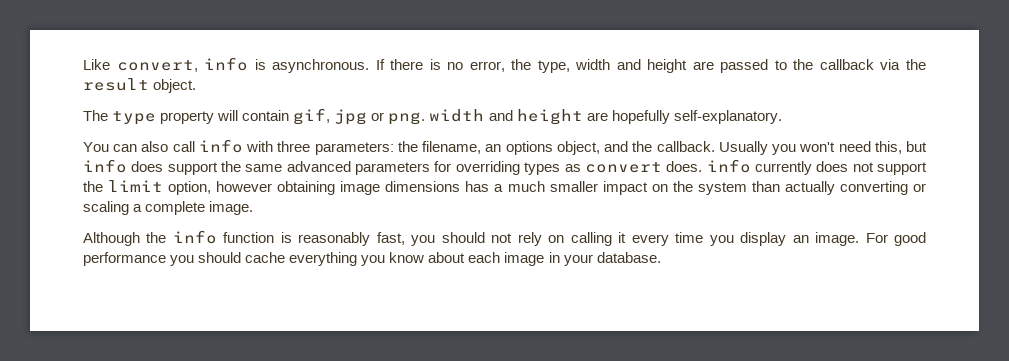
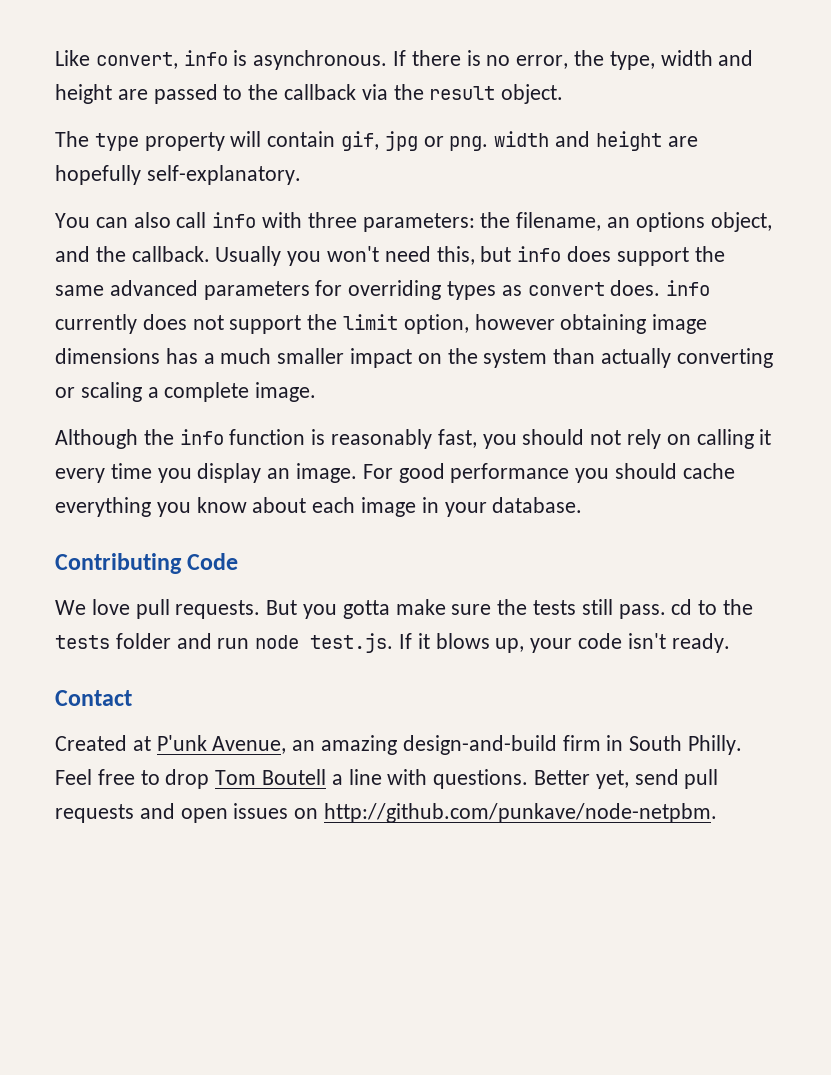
(661, 257) none -> [55,553,239,574] [55,599,754,619] [55,633,730,653] [55,690,132,706] [55,735,743,755] [55,769,719,789] [55,803,718,823] // Contributing Code // We love pull requests. But you gotta make sure the tests still pass. cd to the tests folder and run node test.js. If it blows up, your code isn't ready. // Contact // Created at P'unk Avenue, an amazing design-and-build firm in South Philly. Feel free to drop Tom Boutell a line with questions. Better yet, send pull requests and open issues on http://github.com/punkave/node-netpbm.

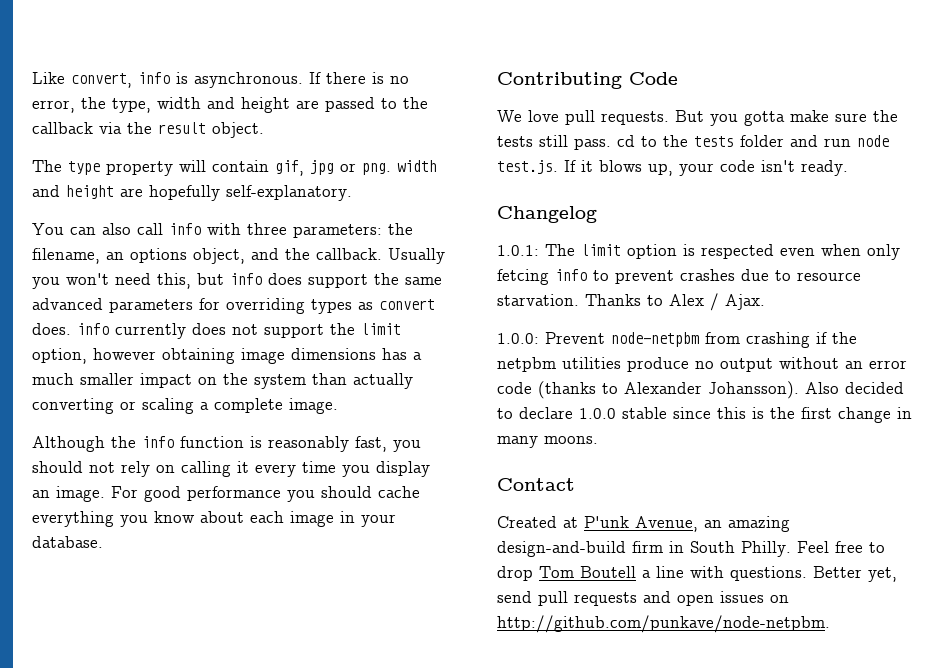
(730, 643) none -> [497,206,597,223] [497,244,900,260] [497,269,861,285] [497,293,765,311] [497,332,857,348] [497,357,907,372] [497,381,904,399] [497,407,912,423] [497,436,598,448] // Changelog // 1.0.1: The limit option is respected even when only fetcing info to prevent crashes due to resource starvation. Thanks to Alex / Ajax. // 1.0.0: Prevent node-netpbm from crashing if the netpbm utilities produce no output without an error code (thanks to Alexander Johansson). Also decided to declare 1.0.0 stable since this is the first change in many moons.

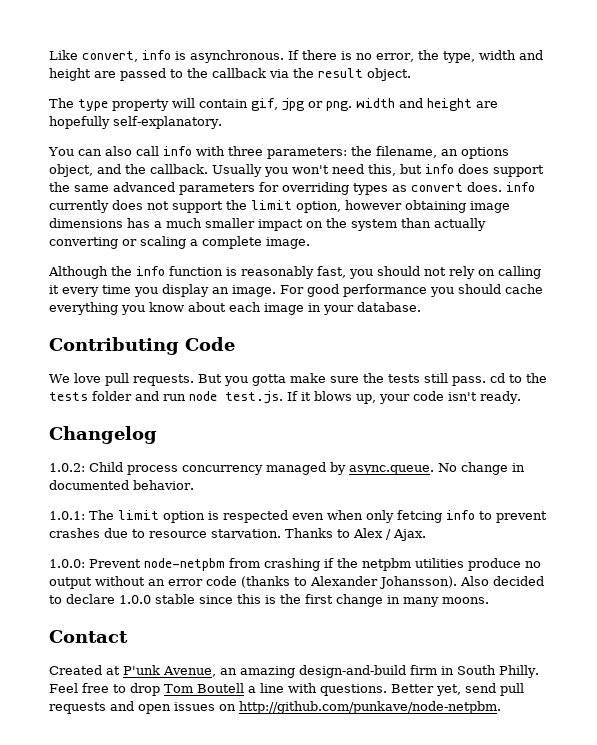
(597, 214) none -> [49,462,525,475] [49,480,194,490] // 1.0.2: Child process concurrency managed by async.queue. No change in documented behavior.

